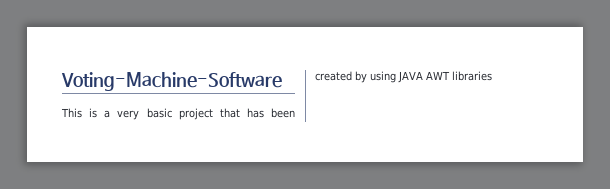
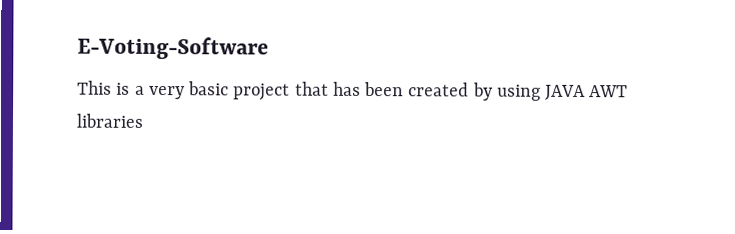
[61,72,282,91] Voting-Machine-Software -> [77,36,269,60] E-Voting-Software

